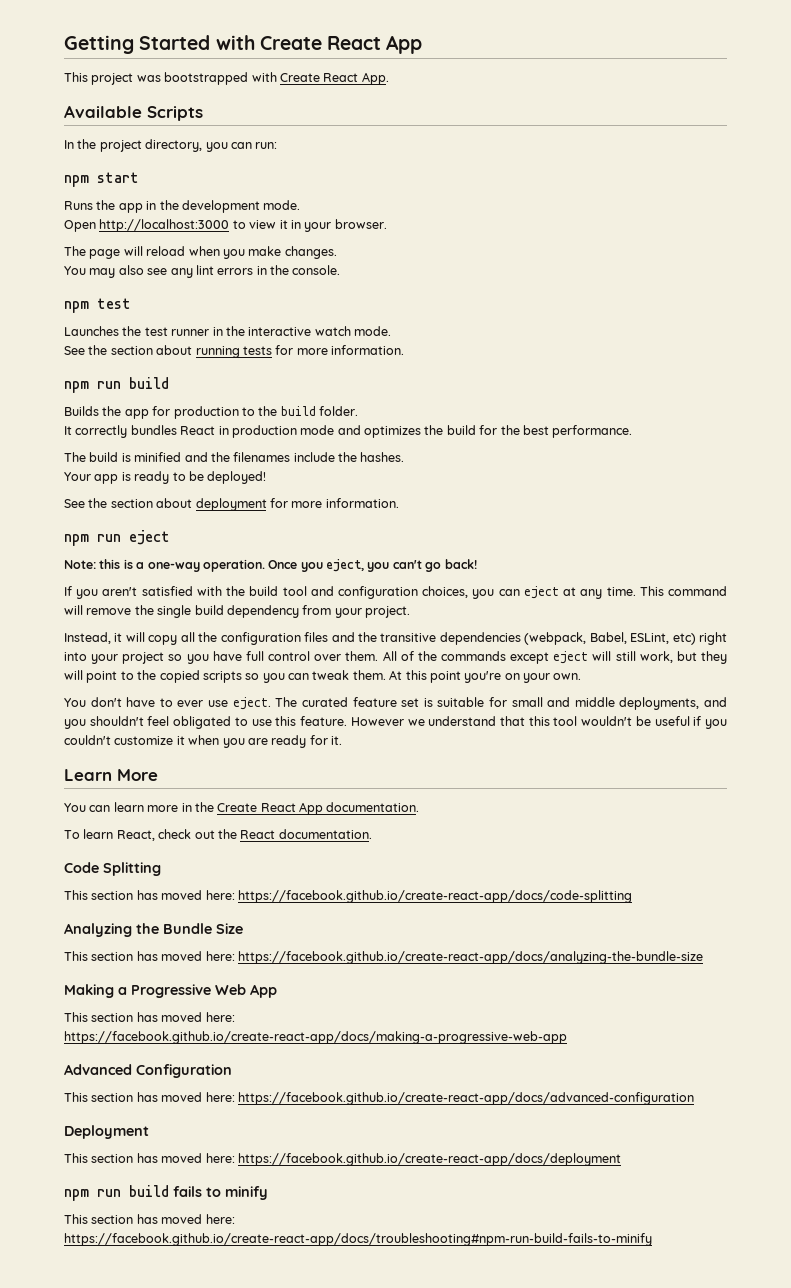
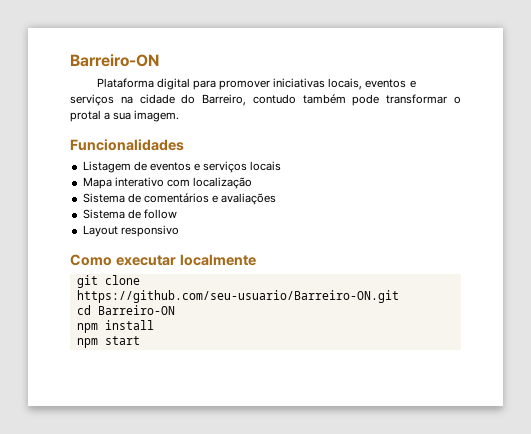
[64,35,423,54] [64,72,389,85] [64,105,203,121] [64,139,278,152] [64,172,139,187] [64,200,301,213] [64,219,387,232] [64,246,337,259] [64,265,341,278] [64,298,131,313] [64,326,391,336] [64,345,404,358] [64,377,169,393] [64,406,358,419] [64,425,633,438] [64,452,405,462] [64,471,267,484] [64,498,399,511] [64,530,170,546] [64,559,477,572] [64,586,727,599] [64,605,410,618] [64,632,727,645] [64,651,727,664] [64,670,582,683] [64,697,727,710] [64,716,727,729] [64,735,342,748] [64,769,158,781] [64,802,420,815] [64,829,372,841] [64,862,161,876] [64,890,632,903] [64,923,243,937] [64,951,703,964] [64,984,277,998] [64,1012,235,1022] [64,1031,567,1044] [64,1064,232,1078] [64,1092,694,1105] [64,1125,149,1139] [64,1153,621,1166] [64,1185,268,1201] [64,1214,235,1224] [64,1233,652,1246] Getting Started with Create React App // This project was bootstrapped with Create React App. // Available Scripts // In the project directory, you can run: // npm start // Runs the app in the development mode. // Open http://localhost:3000 to view it in your browser. // The page will reload when you make changes. // You may also see any lint errors in the console. // npm test // Launches the test runner in the interactive watch mode. // See the section about running tests for more information. // npm run build // Builds the app for production to the build folder. // It correctly bundles React in production mode and optimizes the build for the best performance. // The build is minified and the filenames include the hashes. // Your app is ready to be deployed! // See the section about deployment for more information. // npm run eject // Note: this is a one-way operation. Once you eject, you can't go back! // If you aren't satisfied with the build tool and configuration choices, you can eject at any time. This command will remove the single build dependency from your project. // Instead, it will copy all the configuration files and the transitive dependencies (webpack, Babel, ESLint, etc) right into your project so you have full control over them. All of the commands except eject will still work, but they will point to the copied scripts so you can tweak them. At this point you're on your own. // You don't have to ever use eject. The curated feature set is suitable for small and middle deployments, and you shouldn't feel obligated to use this feature. However we understand that this tool wouldn't be useful if you couldn't customize it when you are ready for it. // Learn More // You can learn more in the Create React App documentation. // To learn React, check out the React documentation. // Code Splitting // This section has moved here: https://facebook.github.io/create-react-app/docs/code-splitting // Analyzing the Bundle Size // This section has moved here: https://facebook.github.io/create-react-app/docs/analyzing-the-bundle-size // Making a Progressive Web App // This section has moved here: https://facebook.github.io/create-react-app/docs/making-a-progressive-web-app // Advanced Configuration // This section has moved here: https://facebook.github.io/create-react-app/docs/advanced-configuration // Deployment // This section has moved here: https://facebook.github.io/create-react-app/docs/deployment // npm run build fails to minify // This section has moved here: https://facebook.github.io/create-react-app/docs/troubleshooting#npm-run-build-fails-to-minify -> [70,54,159,67] [96,78,416,90] [70,94,461,106] [70,110,180,122] [70,139,184,151] [82,161,282,173] [82,177,252,189] [82,193,277,205] [82,209,177,219] [82,225,179,237] [70,254,256,266] [76,275,140,288] [76,290,399,303] [76,305,175,315] [76,320,154,333] [76,336,140,348] Barreiro-ON // Plataforma digital para promover iniciativas locais, eventos e serviços na cidade do Barreiro, contudo também pode transformar o protal a sua imagem. // Funcionalidades // Listagem de eventos e serviços locais // Mapa interativo com localização // Sistema de comentários e avaliações // Sistema de follow // Layout responsivo // Como executar localmente // git clone https://github.com/seu-usuario/Barreiro-ON.git // cd Barreiro-ON // npm install // npm start

